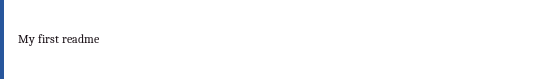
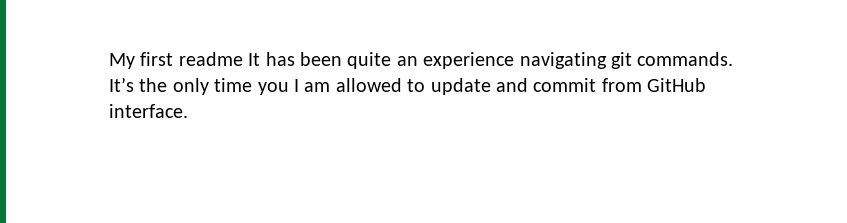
(101, 38) none -> [248,52,734,69] [109,77,707,95] [109,104,188,118] It has been quite an experience navigating git commands. It’s the only time you I am allowed to update and commit from GitHub interface.

